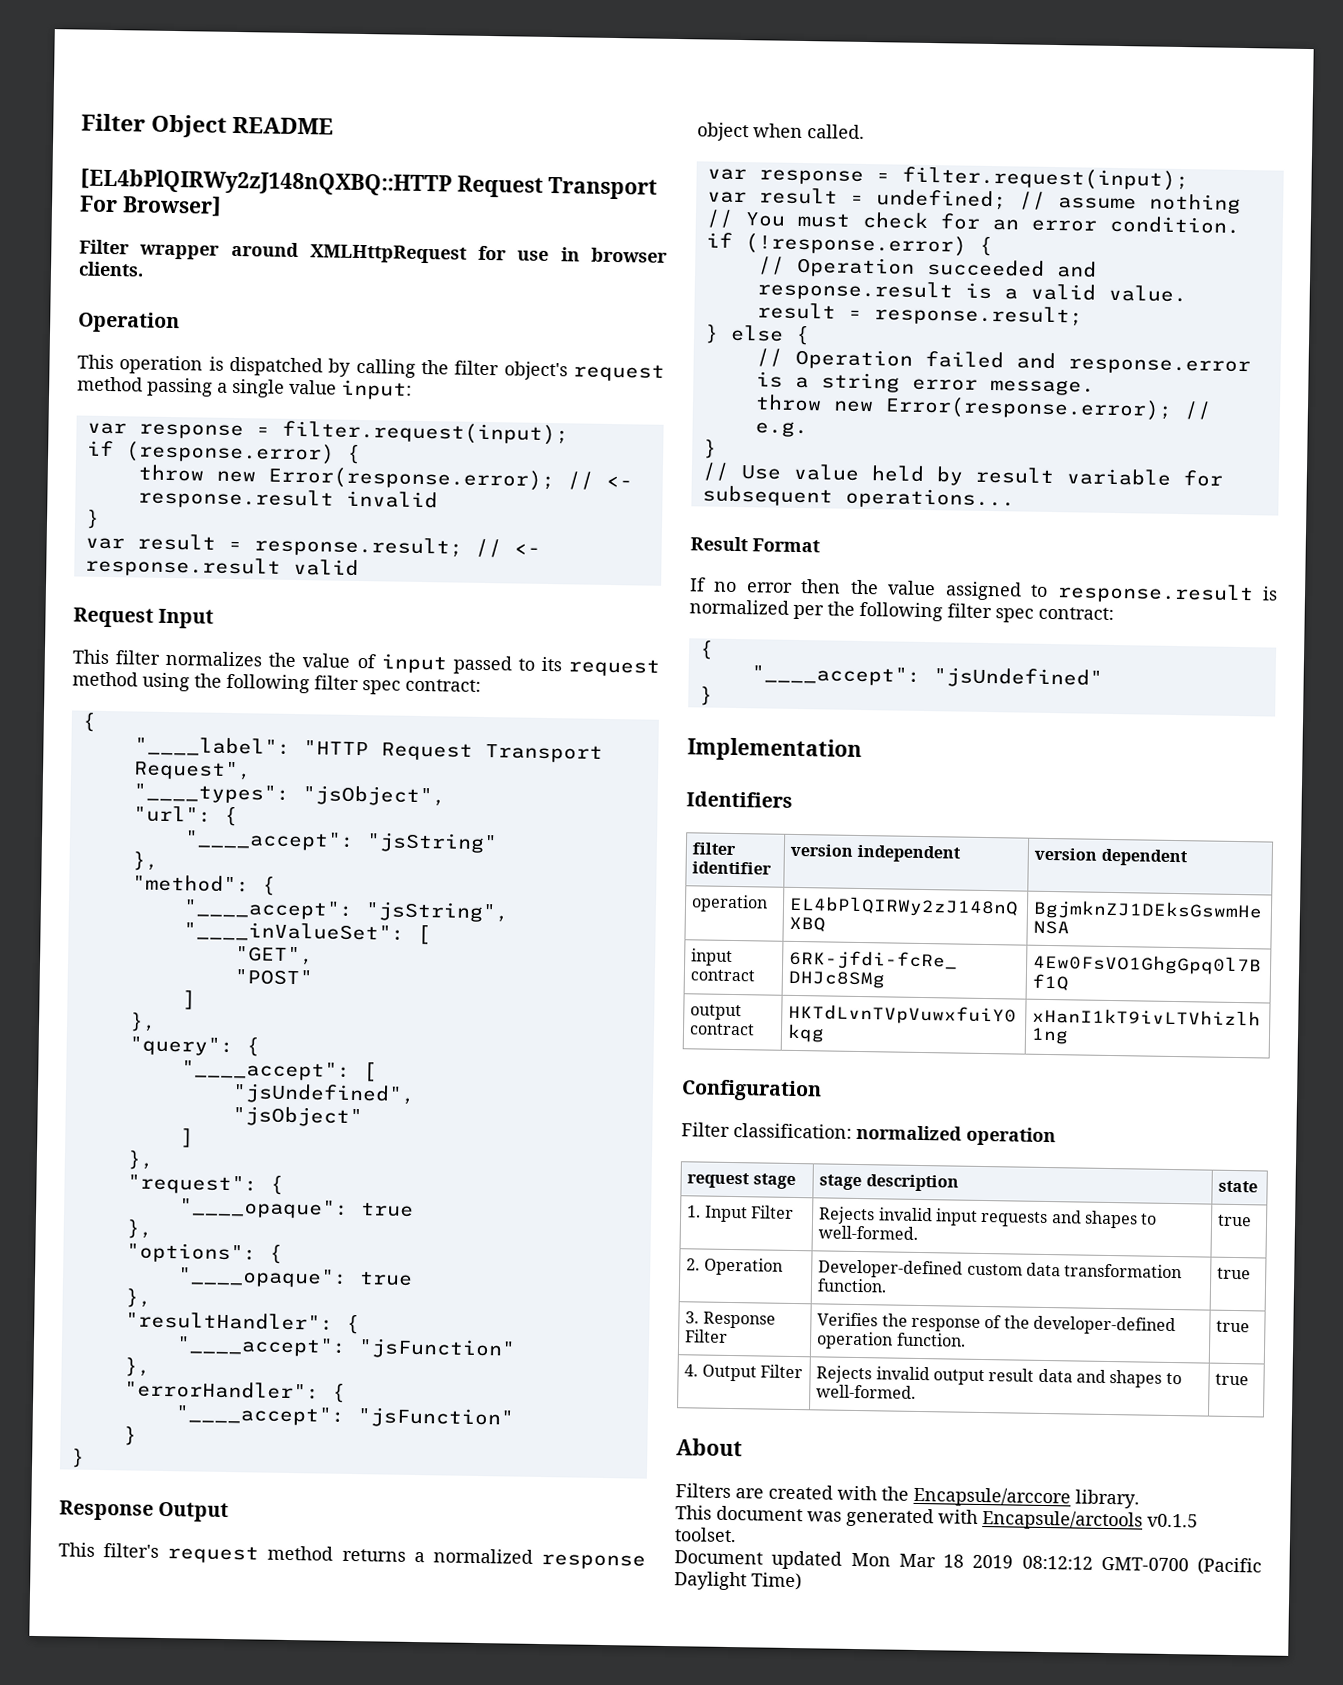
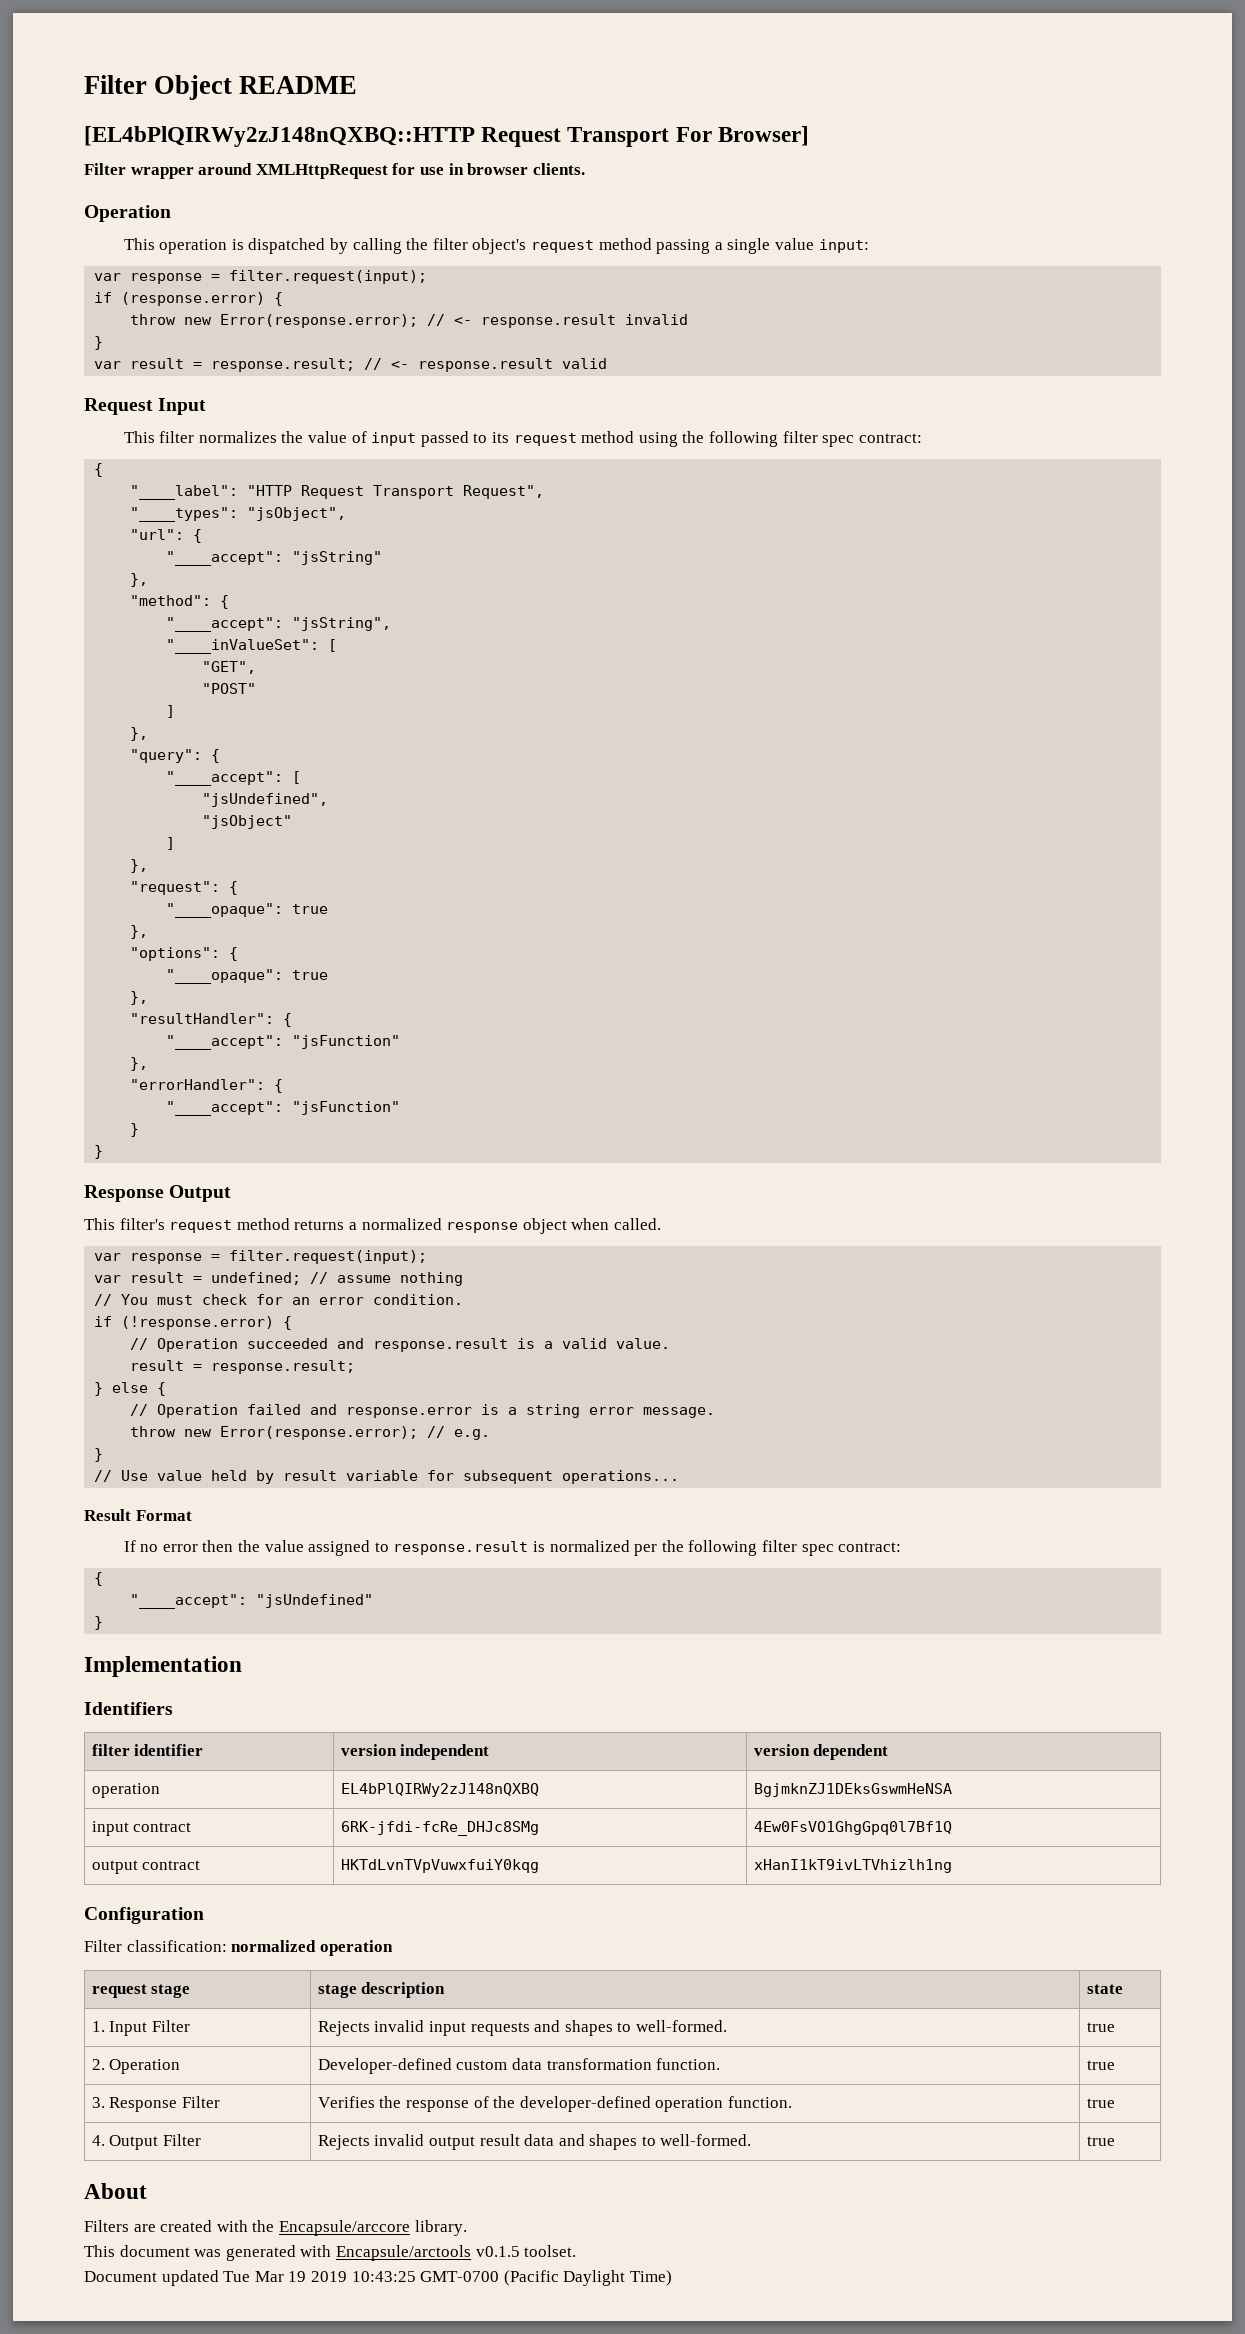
[850,1552,1093,1570] Mon Mar 18 2019 08:12:12 -> [223,2271,416,2282] Tue Mar 19 2019 10:43:25

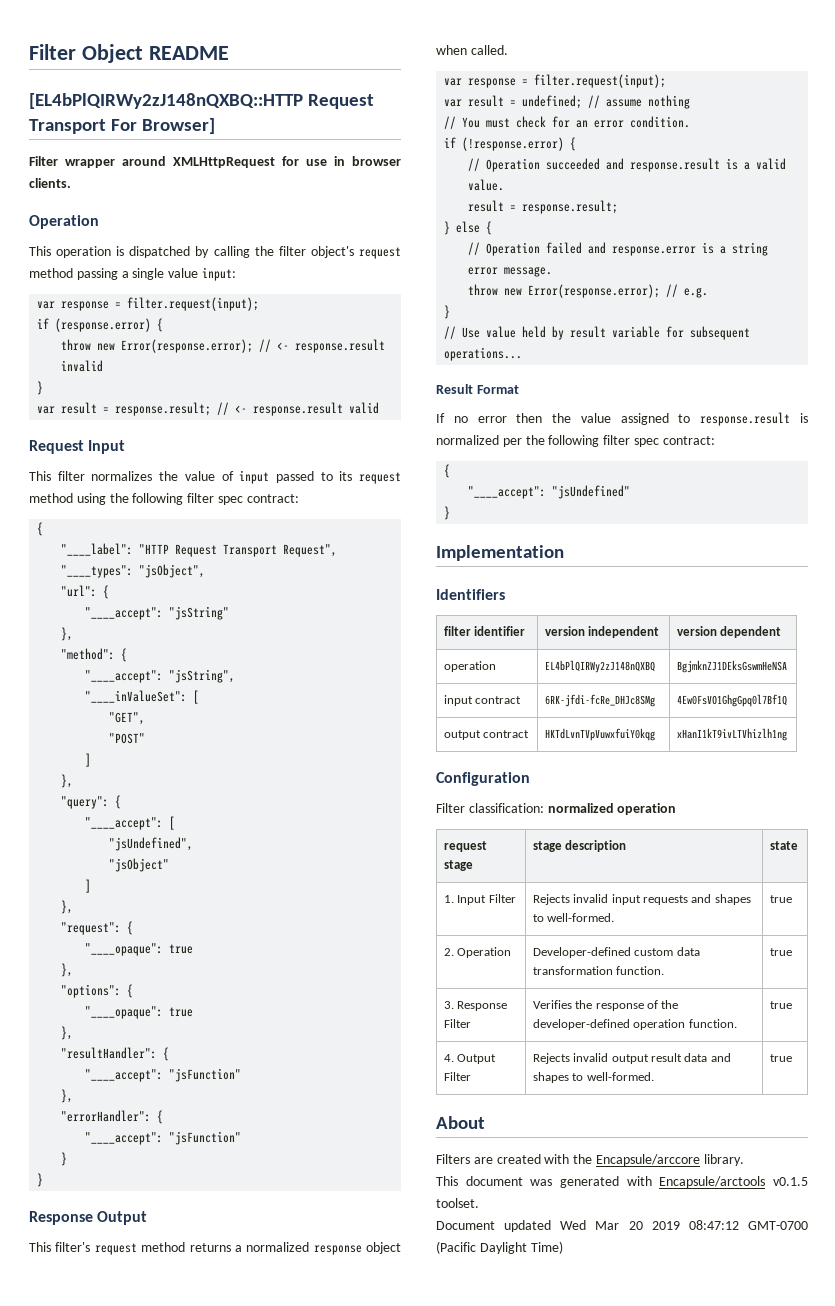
[223,2271,416,2282] Tue Mar 19 2019 10:43:25 -> [560,1220,739,1230] Wed Mar 20 2019 08:47:12

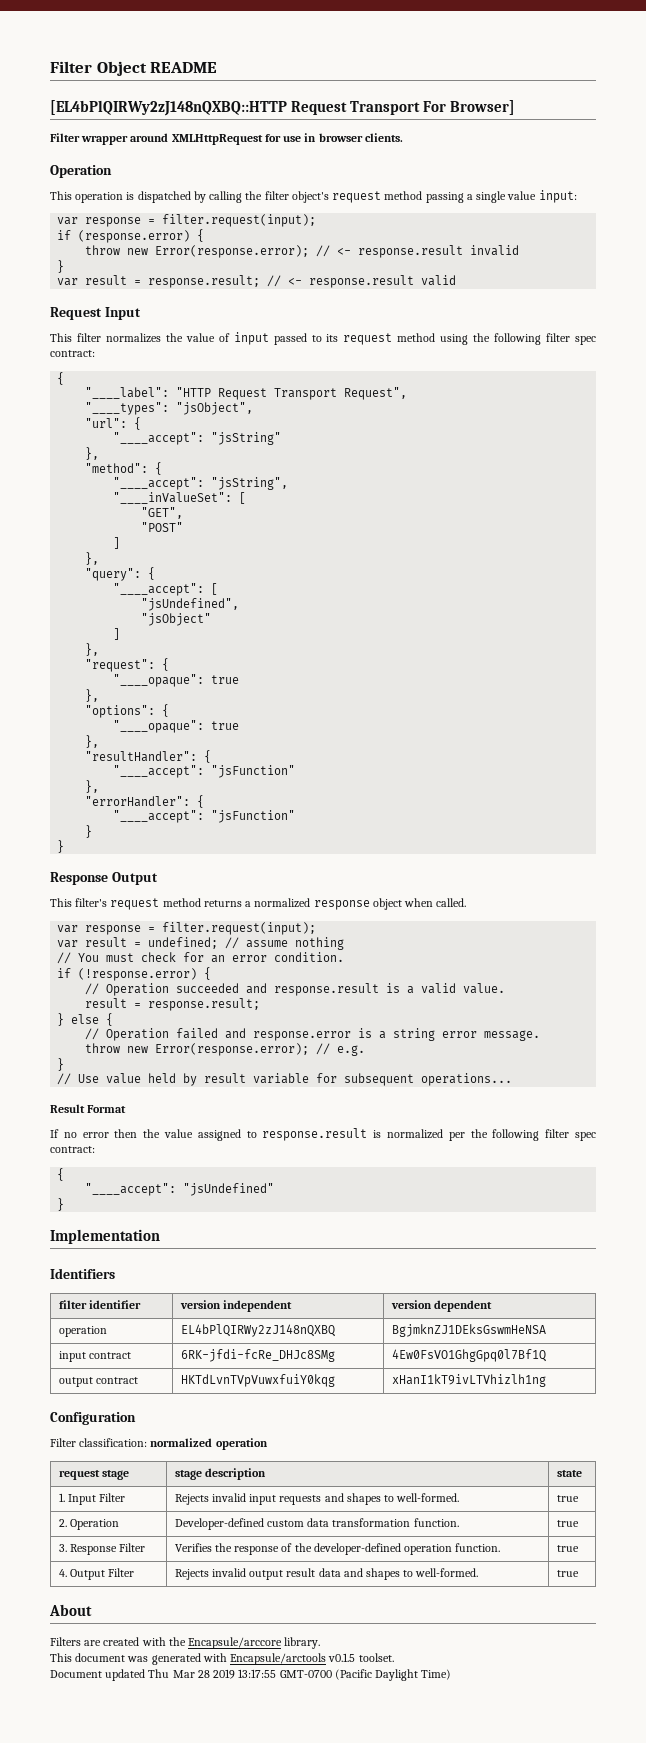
[560,1220,739,1230] Wed Mar 20 2019 08:47:12 -> [148,1669,277,1679] Thu Mar 28 2019 13:17:55

